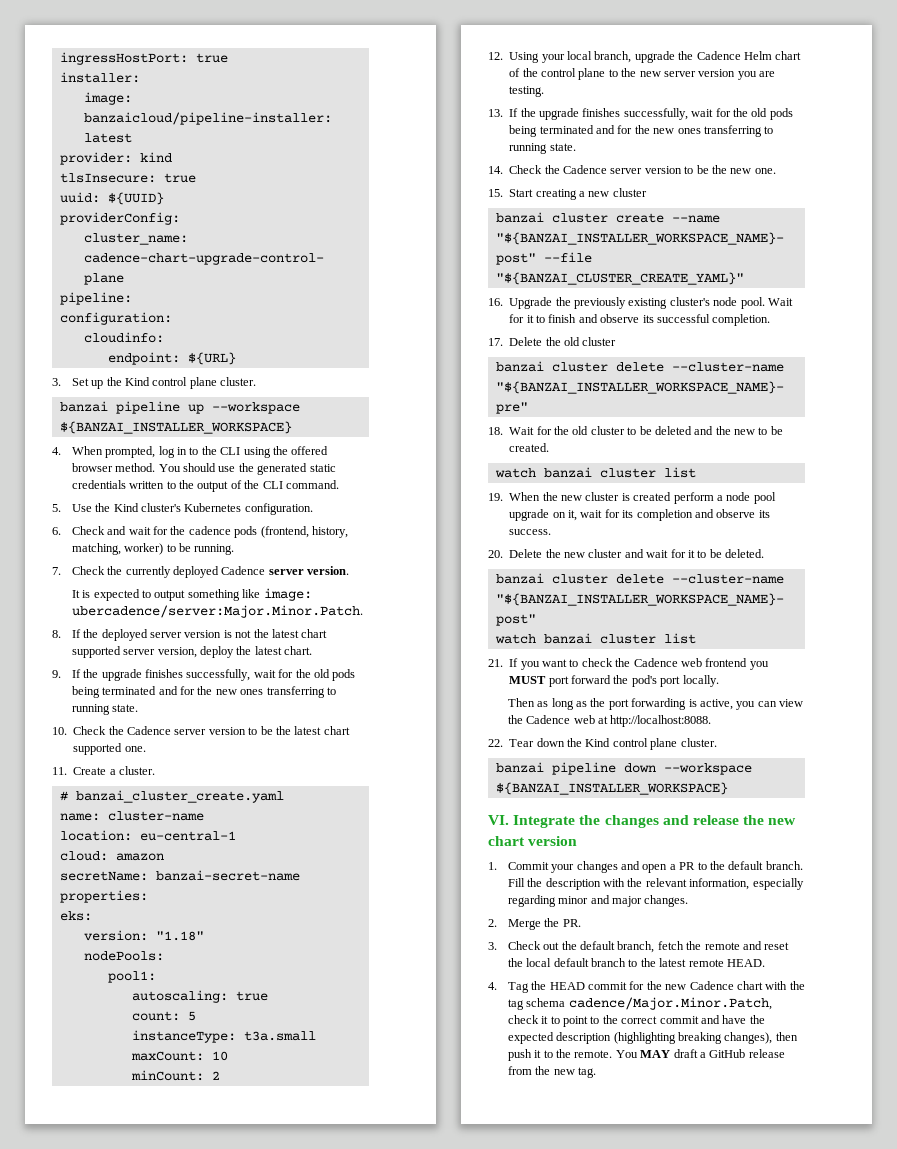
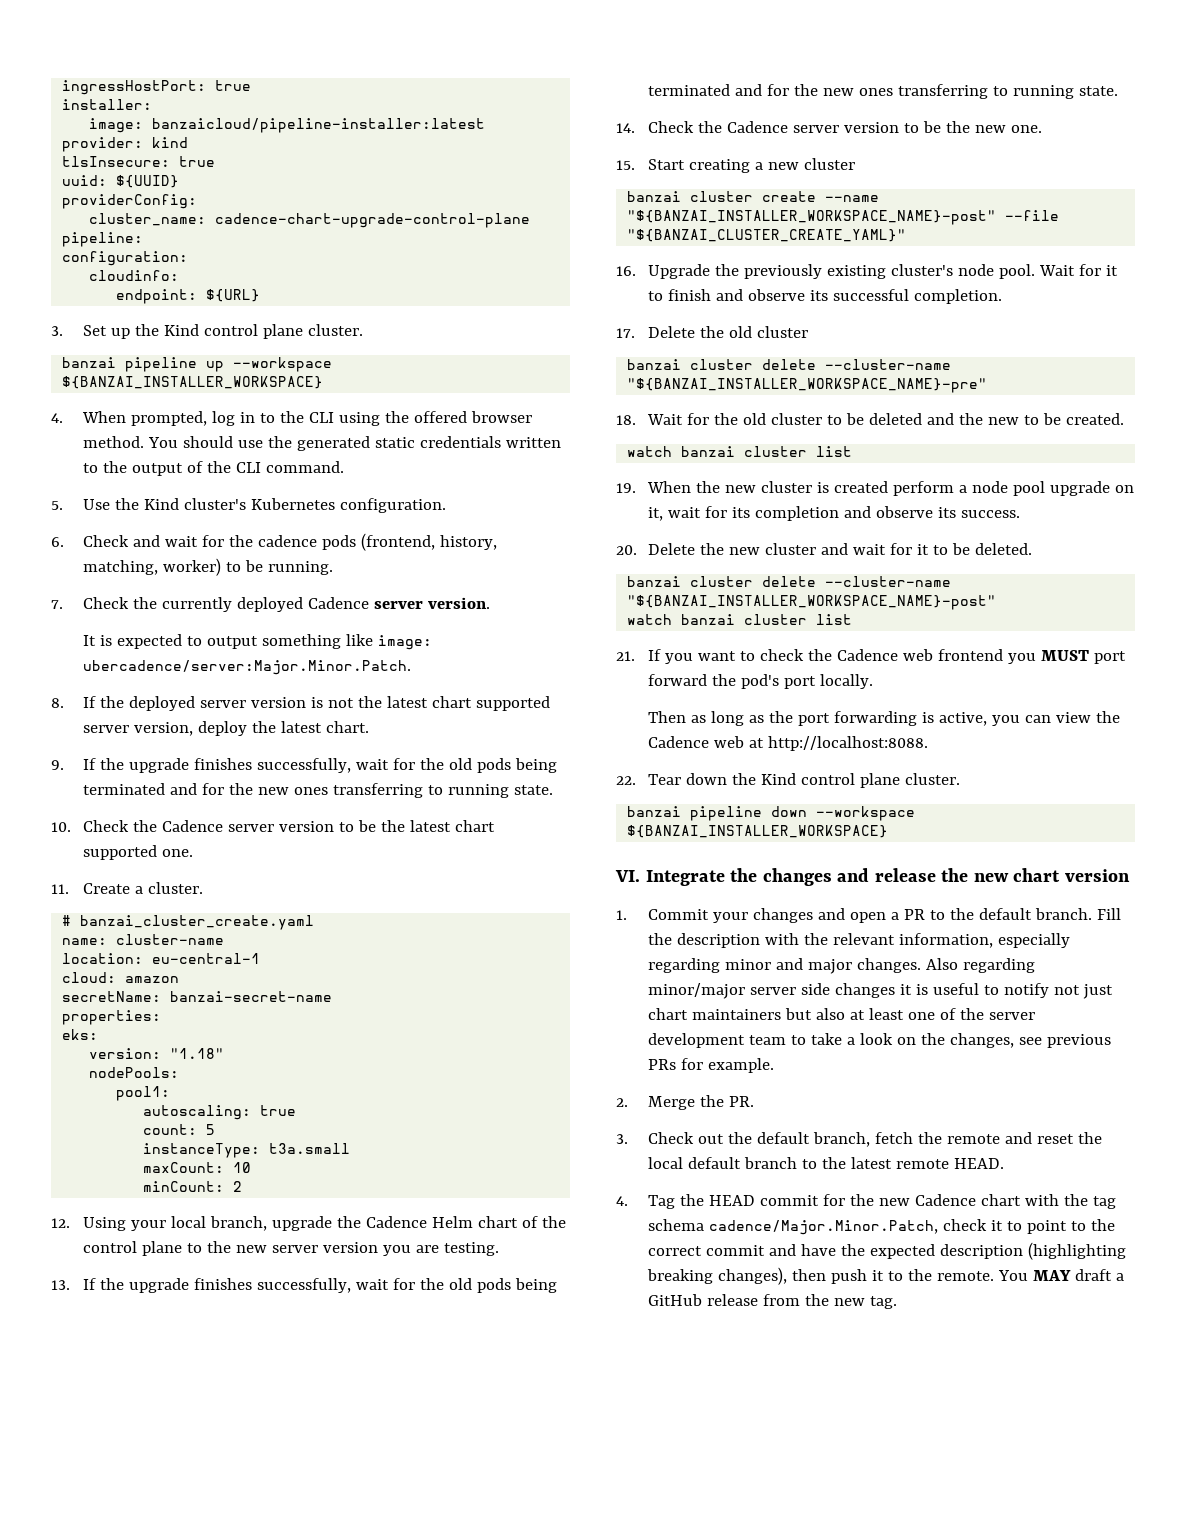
(689, 901) none -> [925,958,1035,973] [647,983,1113,999] [647,1008,1035,1020] [647,1033,1111,1048] [647,1058,774,1073] Also regarding minor/major server side changes it is useful to notify not just chart maintainers but also at least one of the server development team to take a look on the changes, see previous PRs for example.

